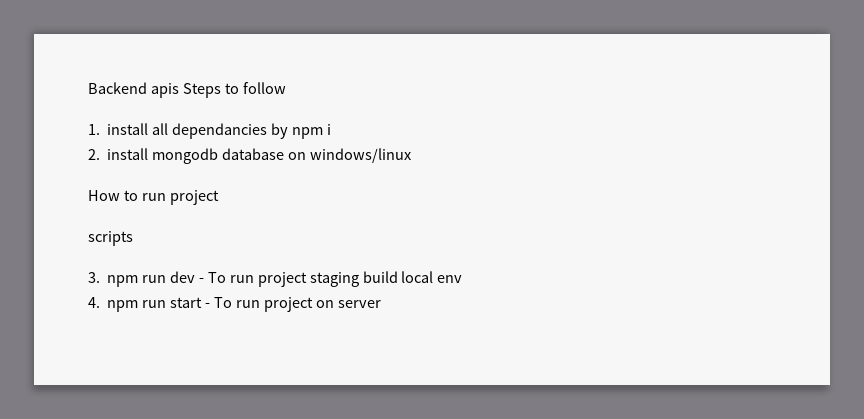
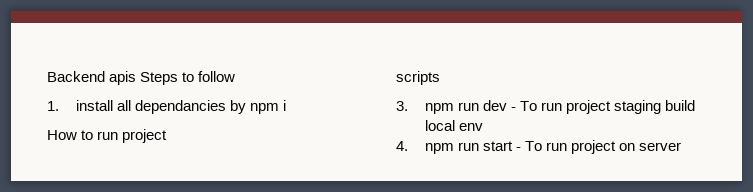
[88,148,411,164] // 2. install mongodb database on windows/linux -> (287, 105) none

